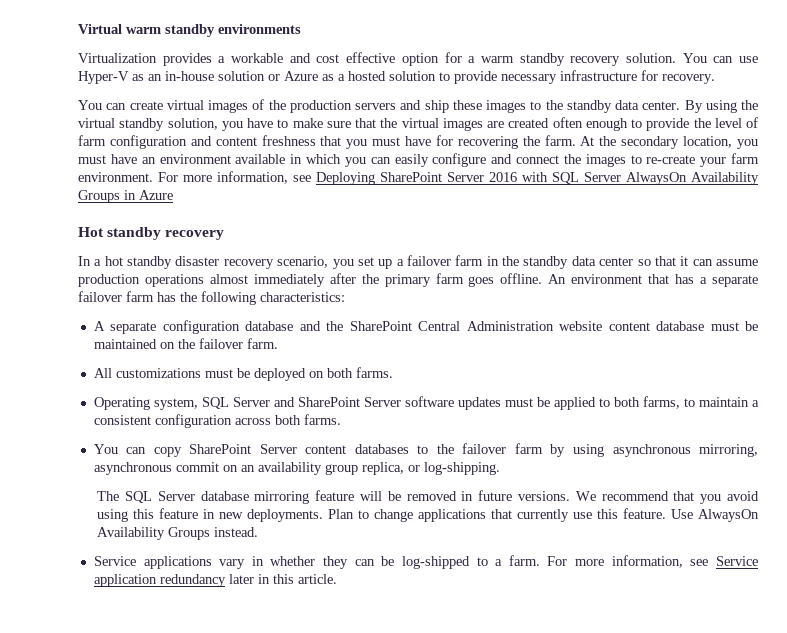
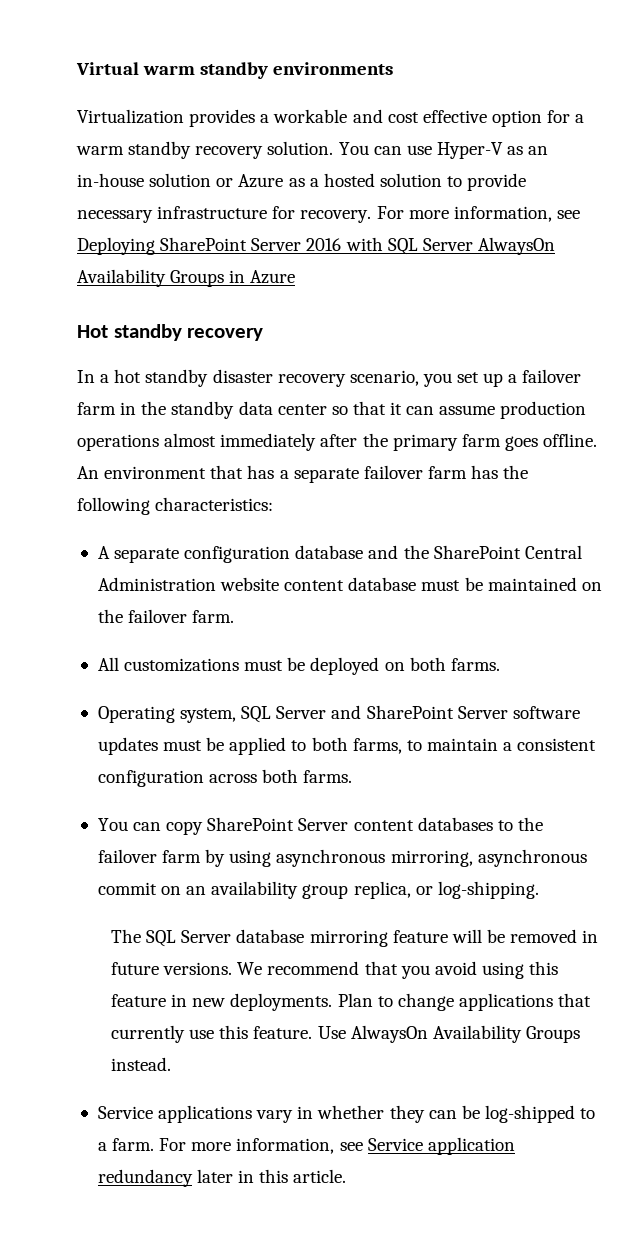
[78,99,758,113] [78,117,758,131] [78,135,758,149] [78,153,759,167] [78,172,153,182] // You can create virtual images of the production servers and ship these images to the standby data center. By using the virtual standby solution, you have to make sure that the virtual images are created often enough to provide the level of farm configuration and content freshness that you must have for recovering the farm. At the secondary location, you must have an environment available in which you can easily configure and connect the images to re-create your farm environment. -> (372, 216) none

